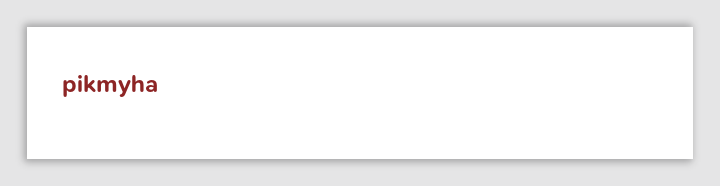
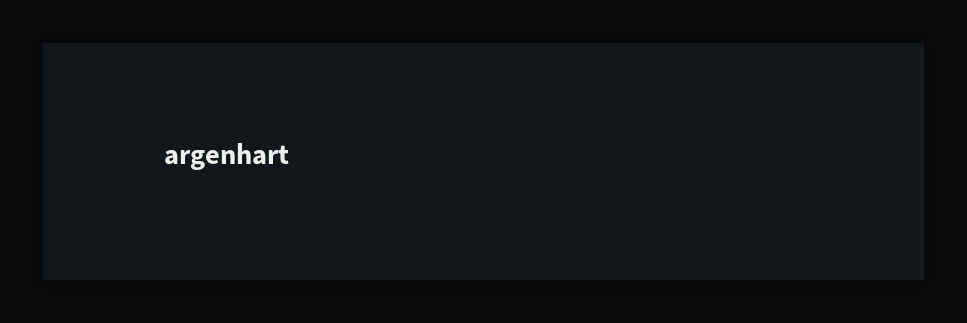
[62,75,158,97] pikmyha -> [164,143,289,170] argenhart

